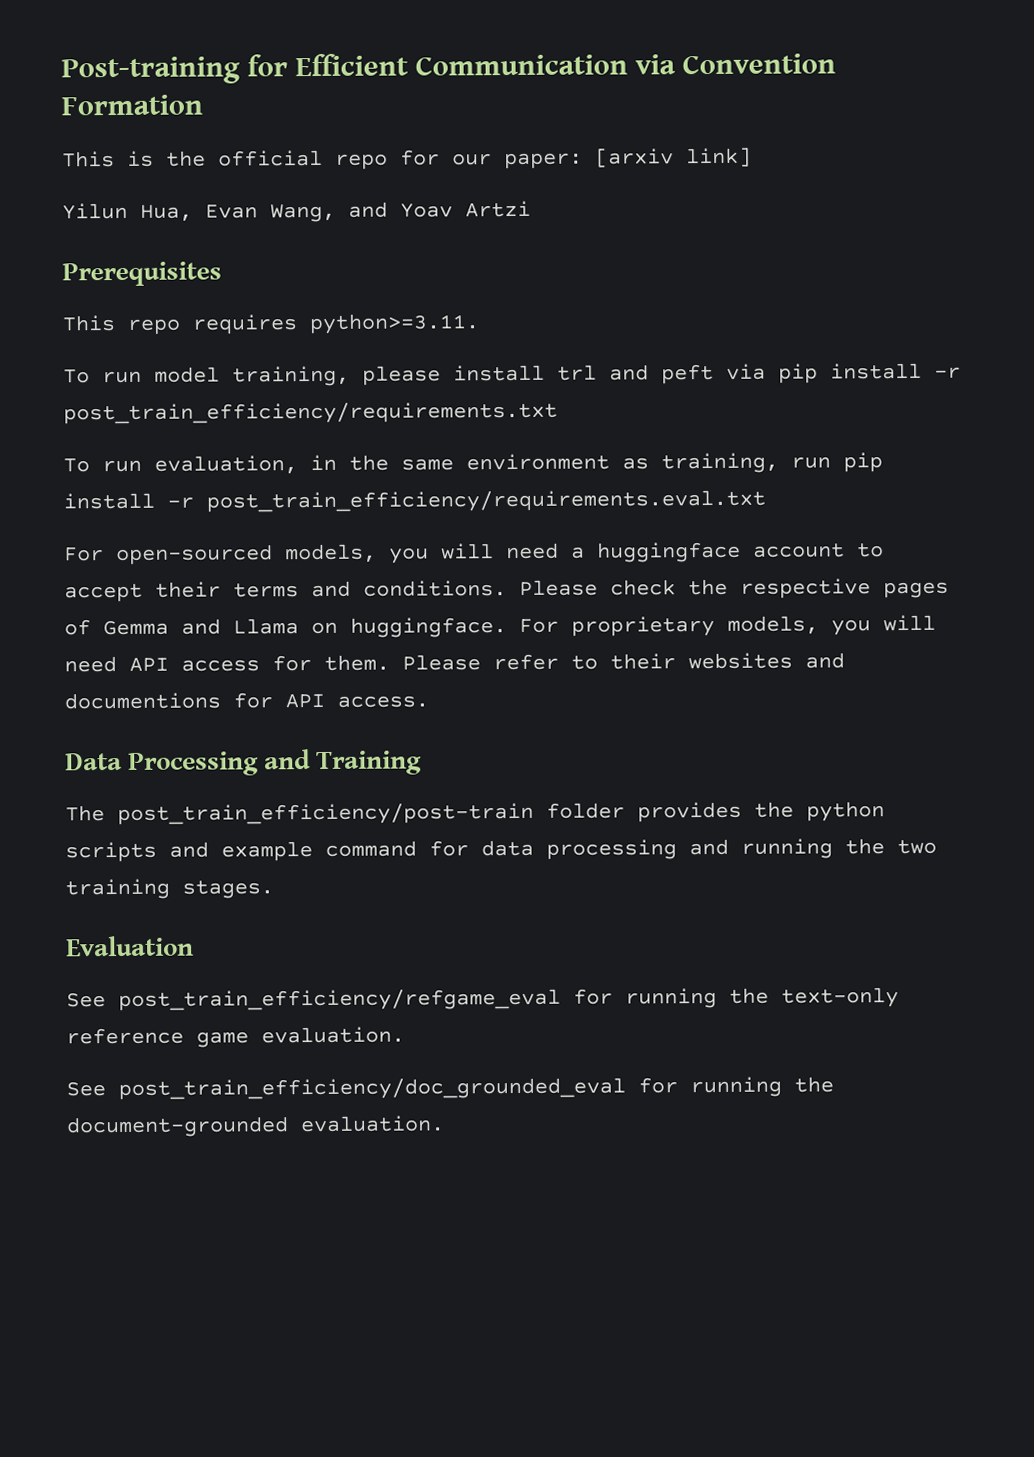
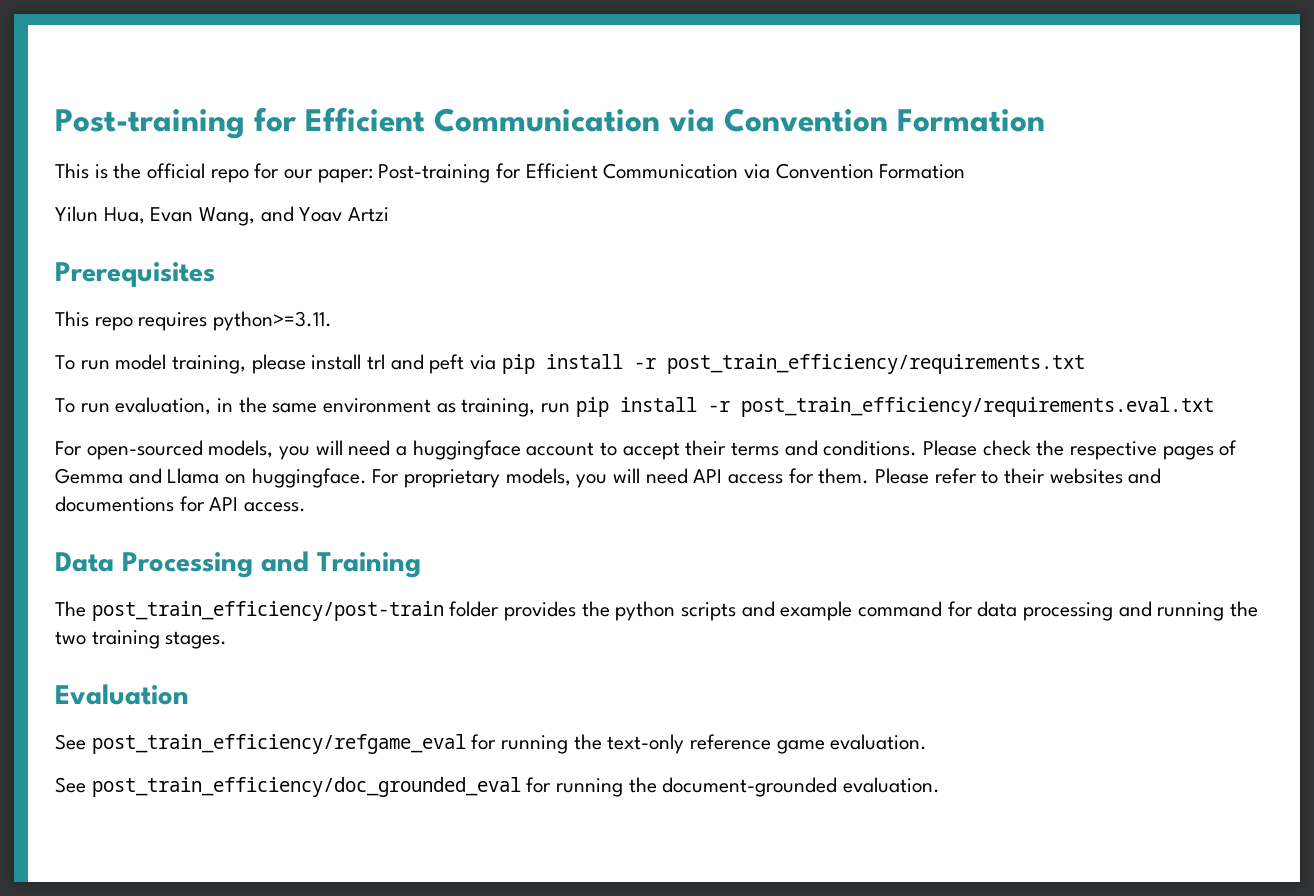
[595,147,752,168] [arxiv link] -> [378,163,966,183] Post-training for Efficient Communication via Convention Formation

